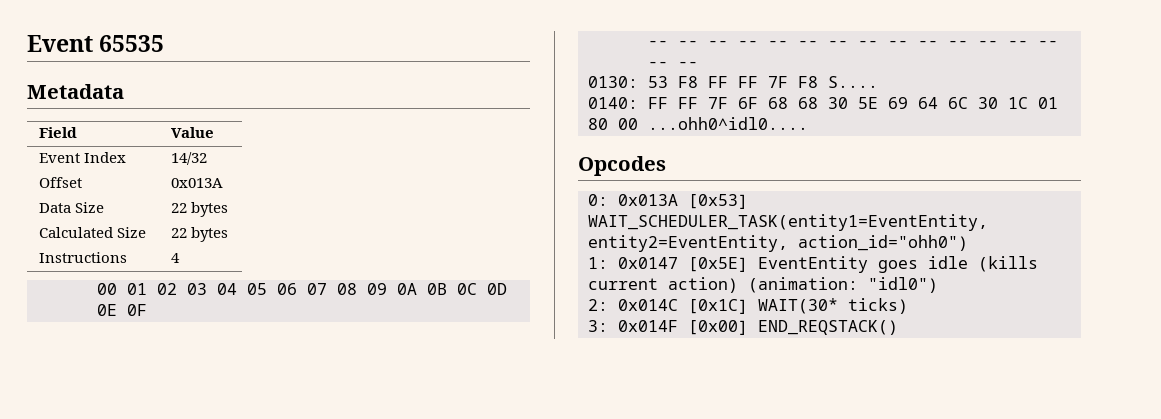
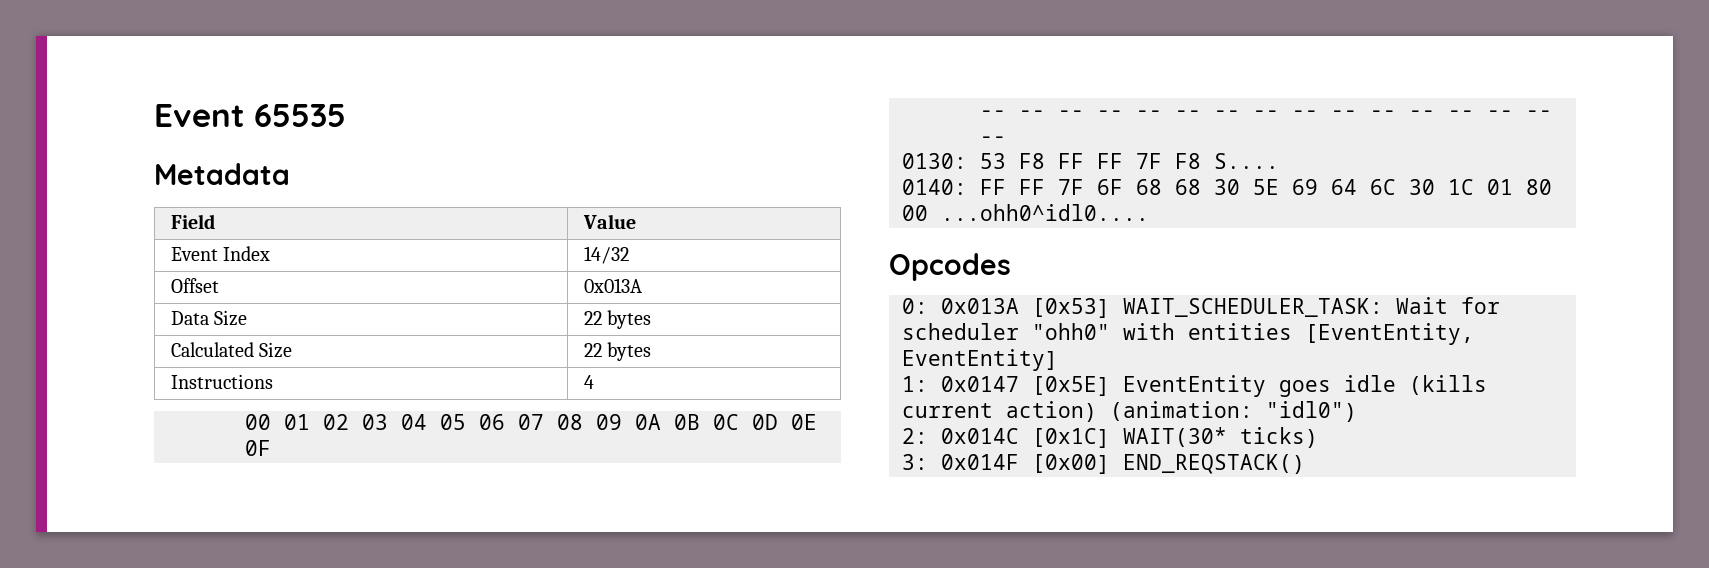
[587,214,988,231] [587,235,968,252] WAIT_SCHEDULER_TASK(entity1=EventEntity, entity2=EventEntity, action_id="ohh0") -> [1123,297,1501,317] [902,323,1475,345] [902,349,1059,371] WAIT_SCHEDULER_TASK: Wait for scheduler "ohh0" with entities [EventEntity, EventEntity]

